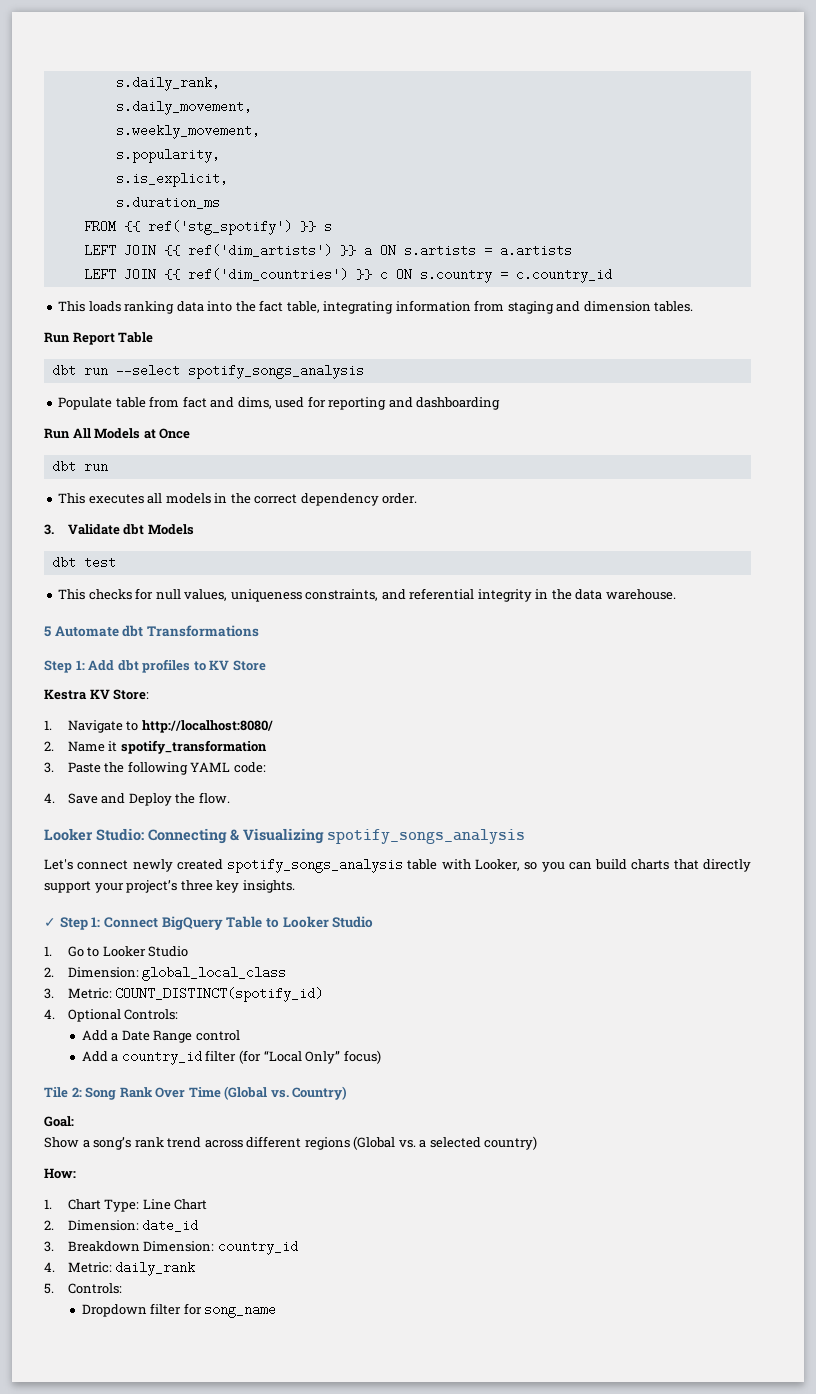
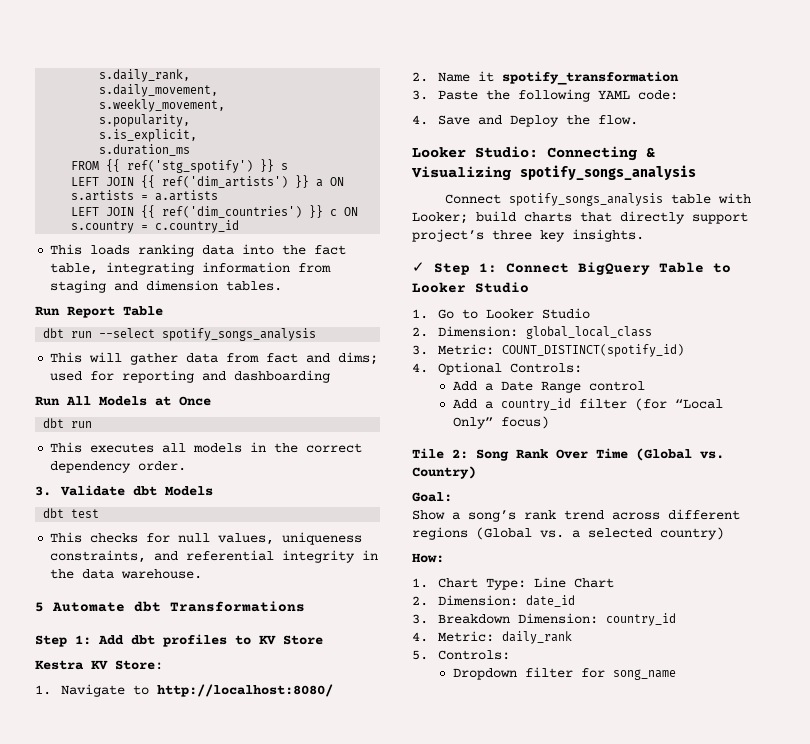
[58,397,146,410] Populate table -> [50,352,219,365] This will gather data
[237,397,272,409] dims, -> [338,352,379,365] dims;
[44,858,592,873] Let's connect newly created spotify_songs_analysis table with Looker, so you can -> [445,193,752,206] [412,212,468,224] Connect spotify_songs_analysis table with Looker;
[94,883,124,893] your -> (748, 218) none

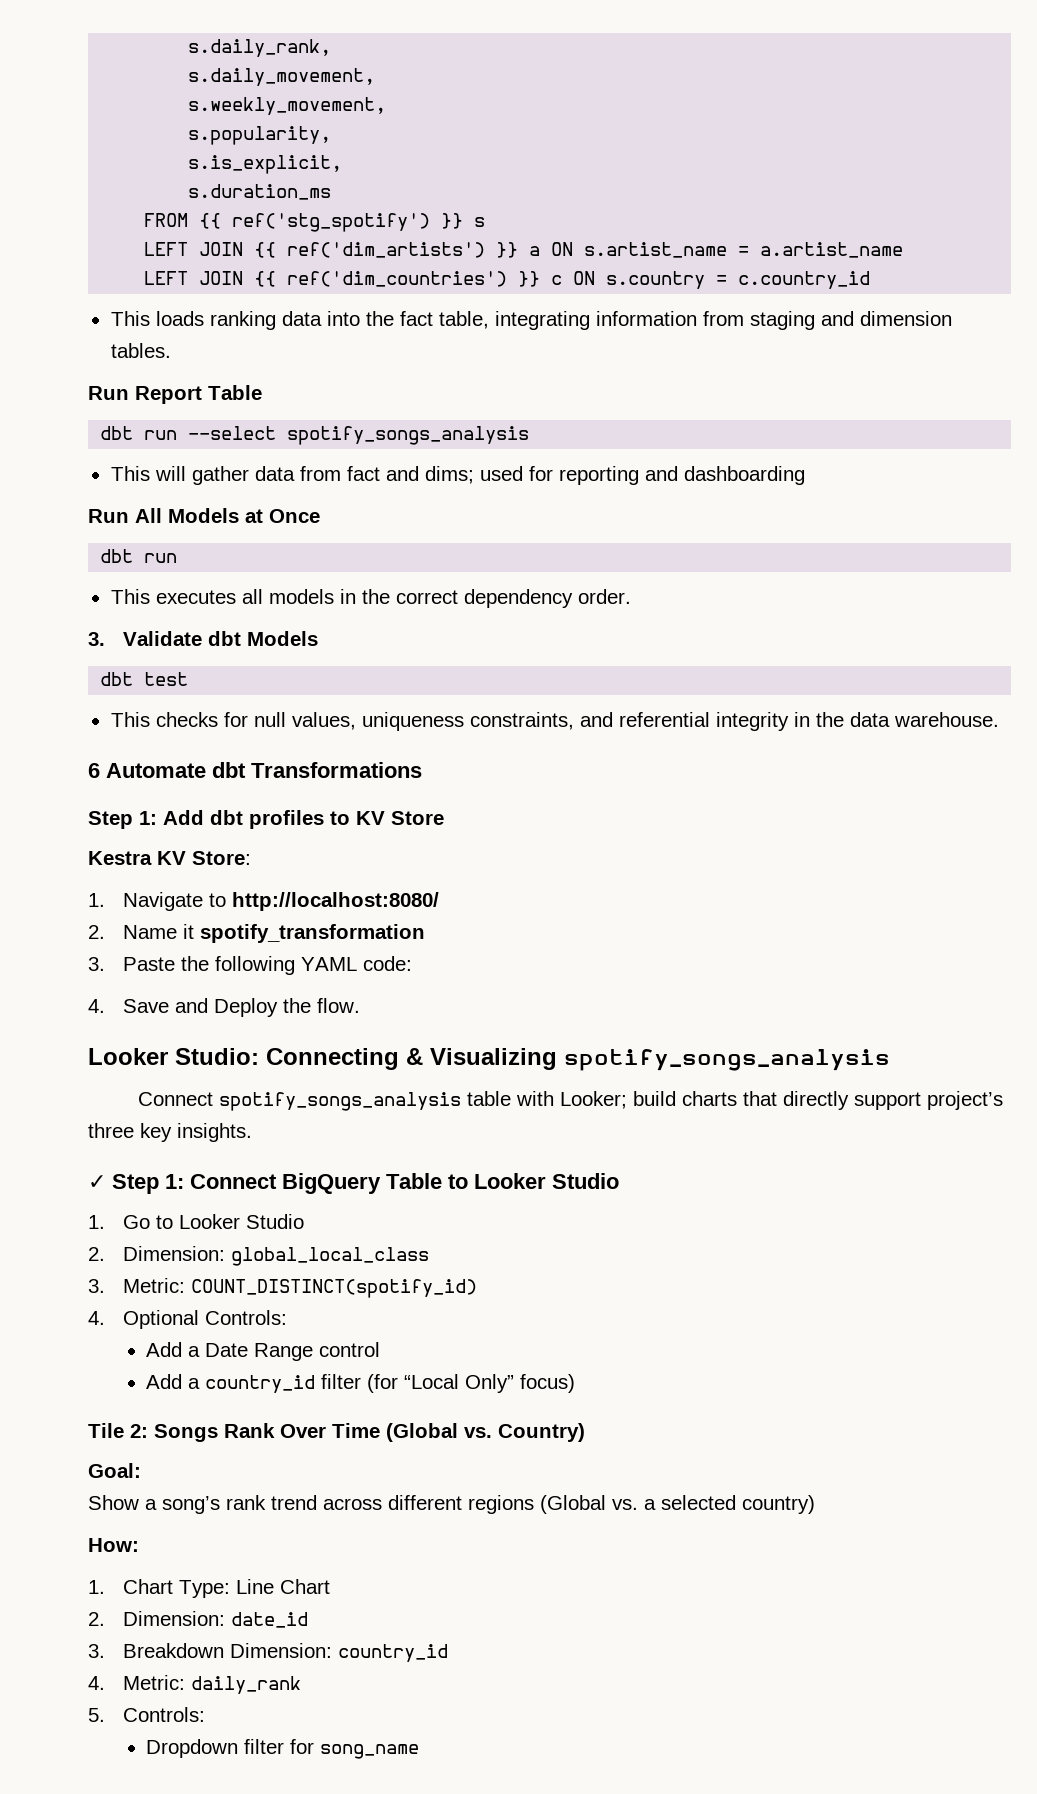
[71,190,219,201] s.artists = a.artists -> [584,242,904,258] s.artist_name = a.artist_name
[35,602,44,612] 5 -> [88,763,100,778] 6
[476,449,509,461] Song -> [154,1424,218,1442] Songs

